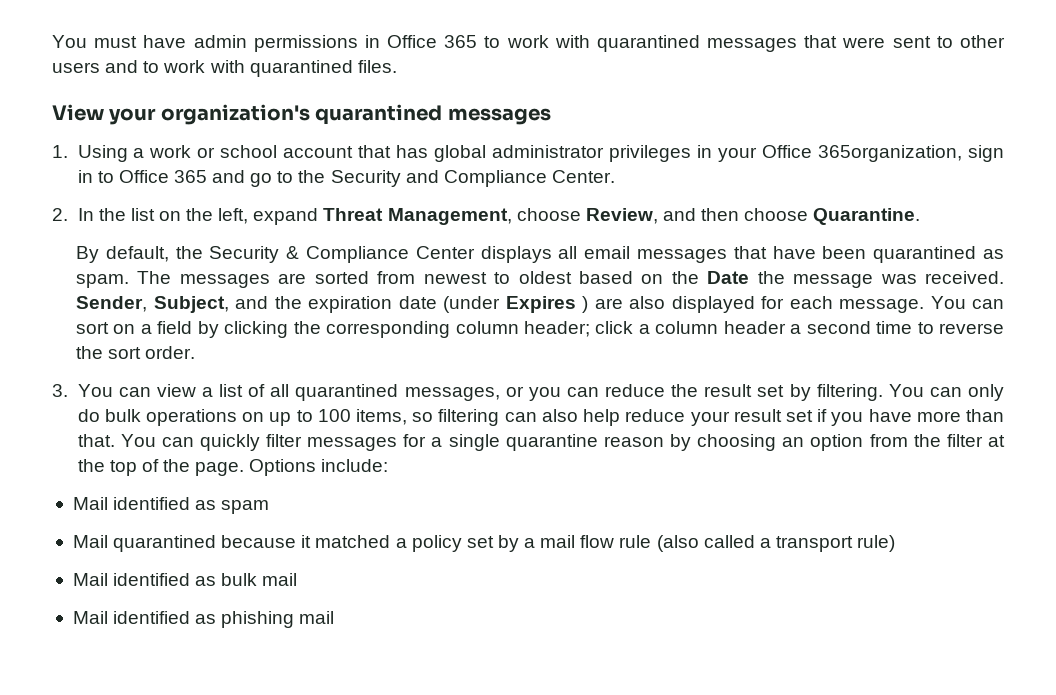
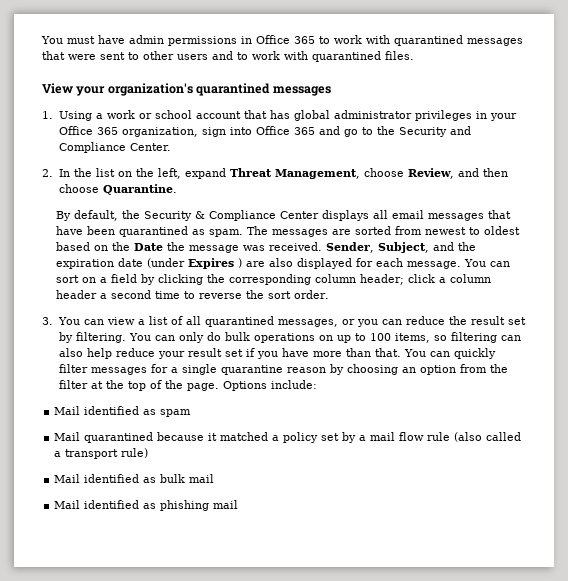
[818,145,1005,162] [77,170,114,183] 365organization, sign in to -> [96,127,252,137] 365 organization, sign into

